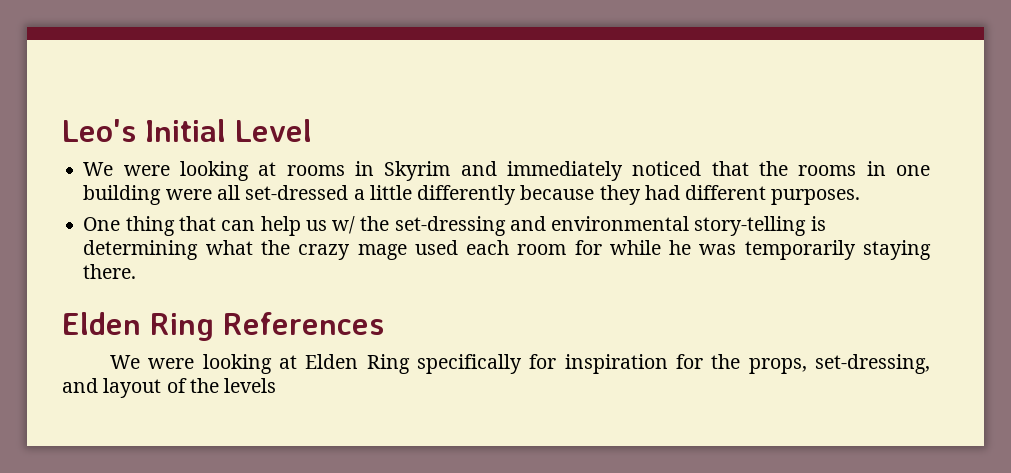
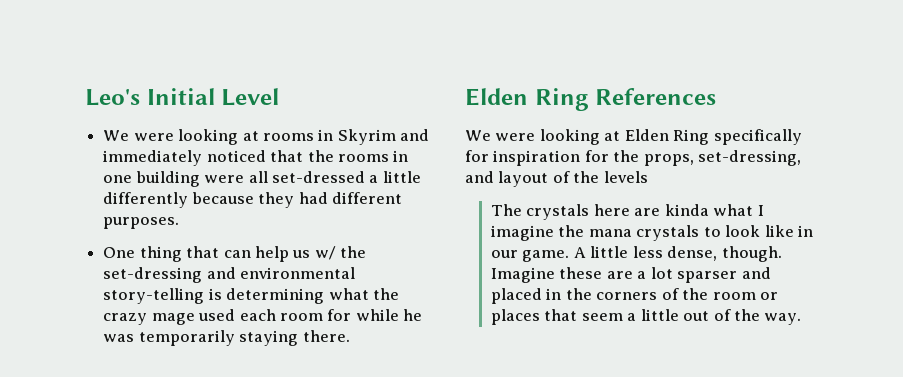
(277, 385) none -> [490,204,764,220] [490,225,814,241] [490,246,782,262] [490,267,771,283] [490,288,779,304] [490,309,802,325] // The crystals here are kinda what I imagine the mana crystals to look like in our game. A little less dense, though. Imagine these are a lot sparser and placed in the corners of the room or places that seem a little out of the way.

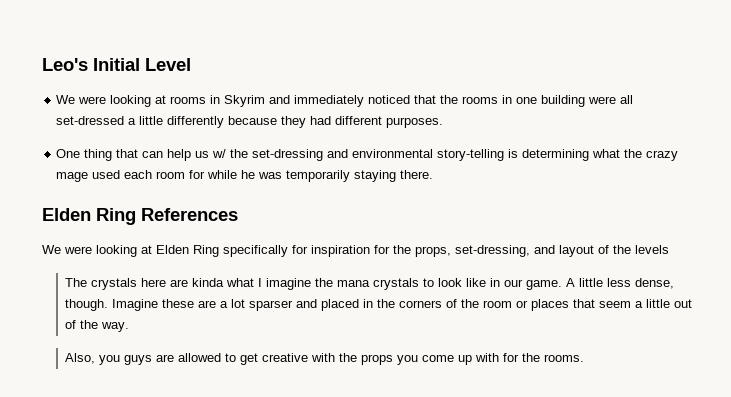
(802, 319) none -> [65,353,585,365] // Also, you guys are allowed to get creative with the props you come up with for the rooms.

